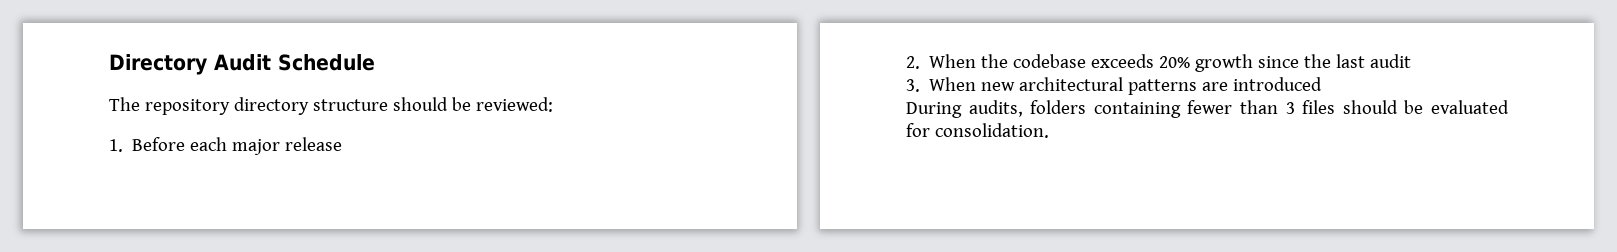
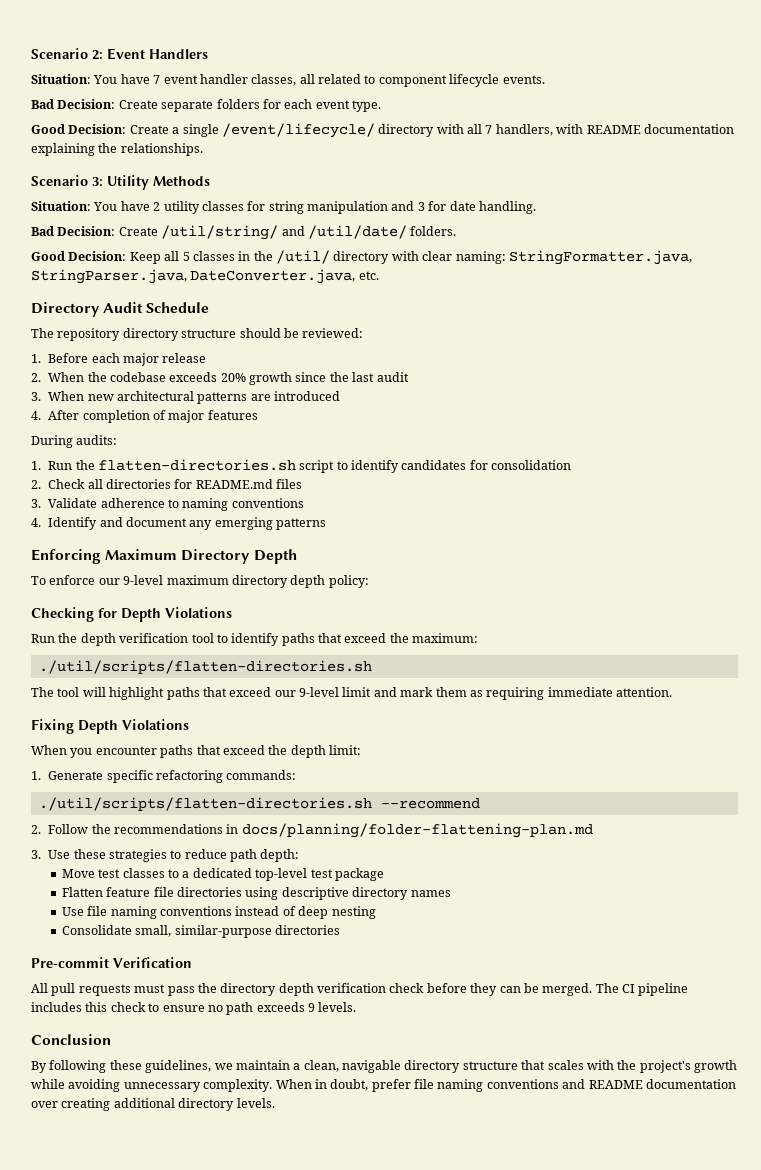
(109, 64) none -> [31,48,208,60] [31,74,545,87] [31,99,381,112] [31,123,734,138] [31,143,203,156] [31,175,210,190] [31,201,536,214] [31,225,457,240] [31,250,692,265] [31,269,379,284] Scenario 2: Event Handlers // Situation: You have 7 event handler classes, all related to component lifecycle events. // Bad Decision: Create separate folders for each event type. // Good Decision: Create a single /event/lifecycle/ directory with all 7 handlers, with README documentation explaining the relationships. // Scenario 3: Utility Methods // Situation: You have 2 utility classes for string manipulation and 3 for date handling. // Bad Decision: Create /util/string/ and /util/date/ folders. // Good Decision: Keep all 5 classes in the /util/ directory with clear naming: StringFormatter.java, StringParser.java, DateConverter.java, etc. //
[906,100,1509,118] [906,123,1049,138] During audits, folders containing fewer than 3 files should be evaluated for consolidation. -> [31,410,258,423] [31,435,118,448] [31,459,572,473] [31,479,303,489] [31,498,304,511] [31,517,327,530] [31,549,297,564] [31,575,369,588] [31,607,232,622] [31,633,479,646] [38,660,372,674] [31,687,672,700] [31,719,189,734] [31,745,361,758] [31,770,297,783] [38,797,480,811] [31,823,593,838] [31,849,300,862] [61,868,384,881] [61,887,451,900] [61,906,376,919] [61,925,341,938] [31,957,192,968] [31,983,689,996] [31,1002,357,1015] [31,1034,111,1045] [31,1060,737,1073] [31,1079,736,1092] [31,1098,275,1111] 4. After completion of major features // During audits: // 1. Run the flatten-directories.sh script to identify candidates for consolidation // 2. Check all directories for README.md files // 3. Validate adherence to naming conventions // 4. Identify and document any emerging patterns // Enforcing Maximum Directory Depth // To enforce our 9-level maximum directory depth policy: // Checking for Depth Violations // Run the depth verification tool to identify paths that exceed the maximum: // ./util/scripts/flatten-directories.sh // The tool will highlight paths that exceed our 9-level limit and mark them as requiring immediate attention. // Fixing Depth Violations // When you encounter paths that exceed the depth limit: // 1. Generate specific refactoring commands: // ./util/scripts/flatten-directories.sh --recommend // 2. Follow the recommendations in docs/planning/folder-flattening-plan.md // 3. Use these strategies to reduce path depth: // Move test classes to a dedicated top-level test package // Flatten feature file directories using descriptive directory names // Use file naming conventions instead of deep nesting // Consolidate small, similar-purpose directories // Pre-commit Verification // All pull requests must pass the directory depth verification check before they can be merged. The CI pipeline includes this check to ensure no path exceeds 9 levels. // Conclusion // By following these guidelines, we maintain a clean, navigable directory structure that scales with the project's growth while avoiding unnecessary complexity. When in doubt, prefer file naming conventions and README documentation over creating additional directory levels.

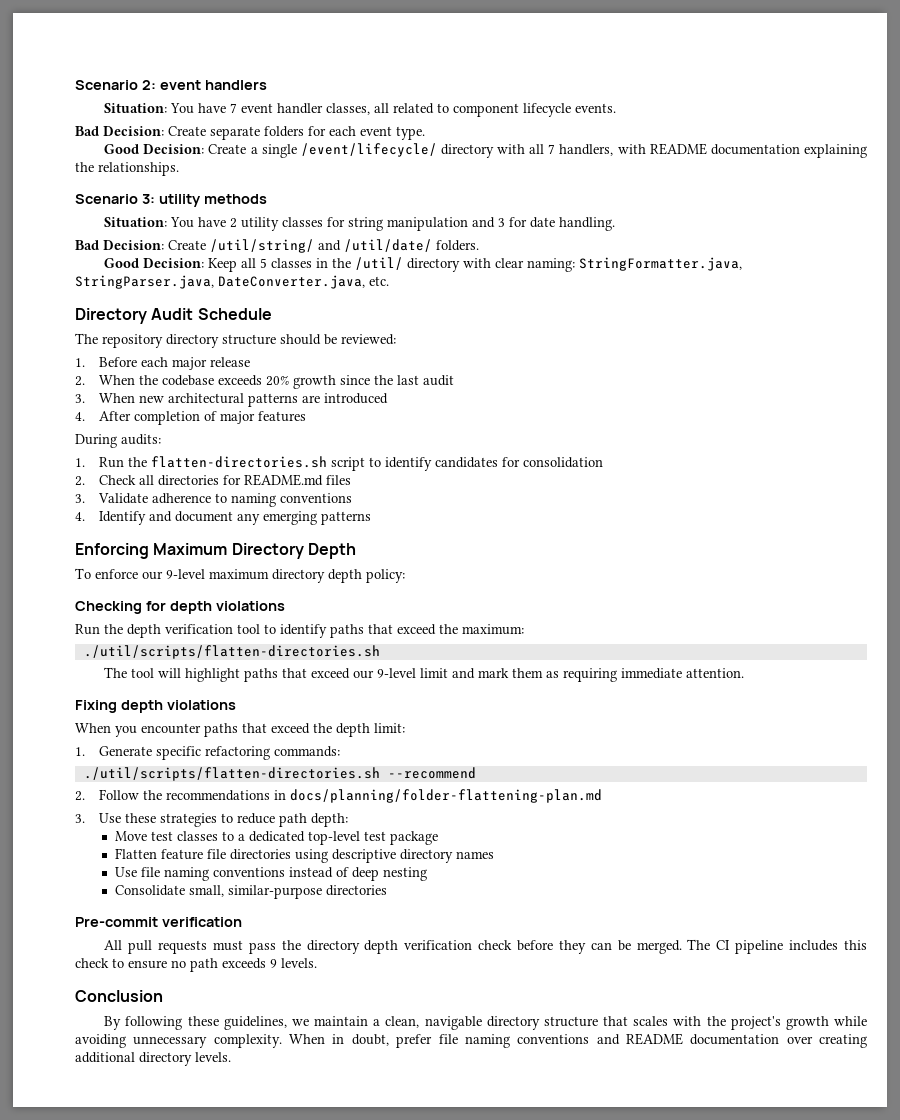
[107,48,208,60] Event Handlers -> [159,80,267,90] event handlers
[107,175,210,190] Utility Methods -> [158,194,267,207] utility methods
[121,607,232,622] Depth Violations -> [169,601,285,614] depth violations
[78,719,189,734] Depth Violations -> [120,700,236,713] depth violations
[113,957,192,968] Verification -> [161,917,242,927] verification

